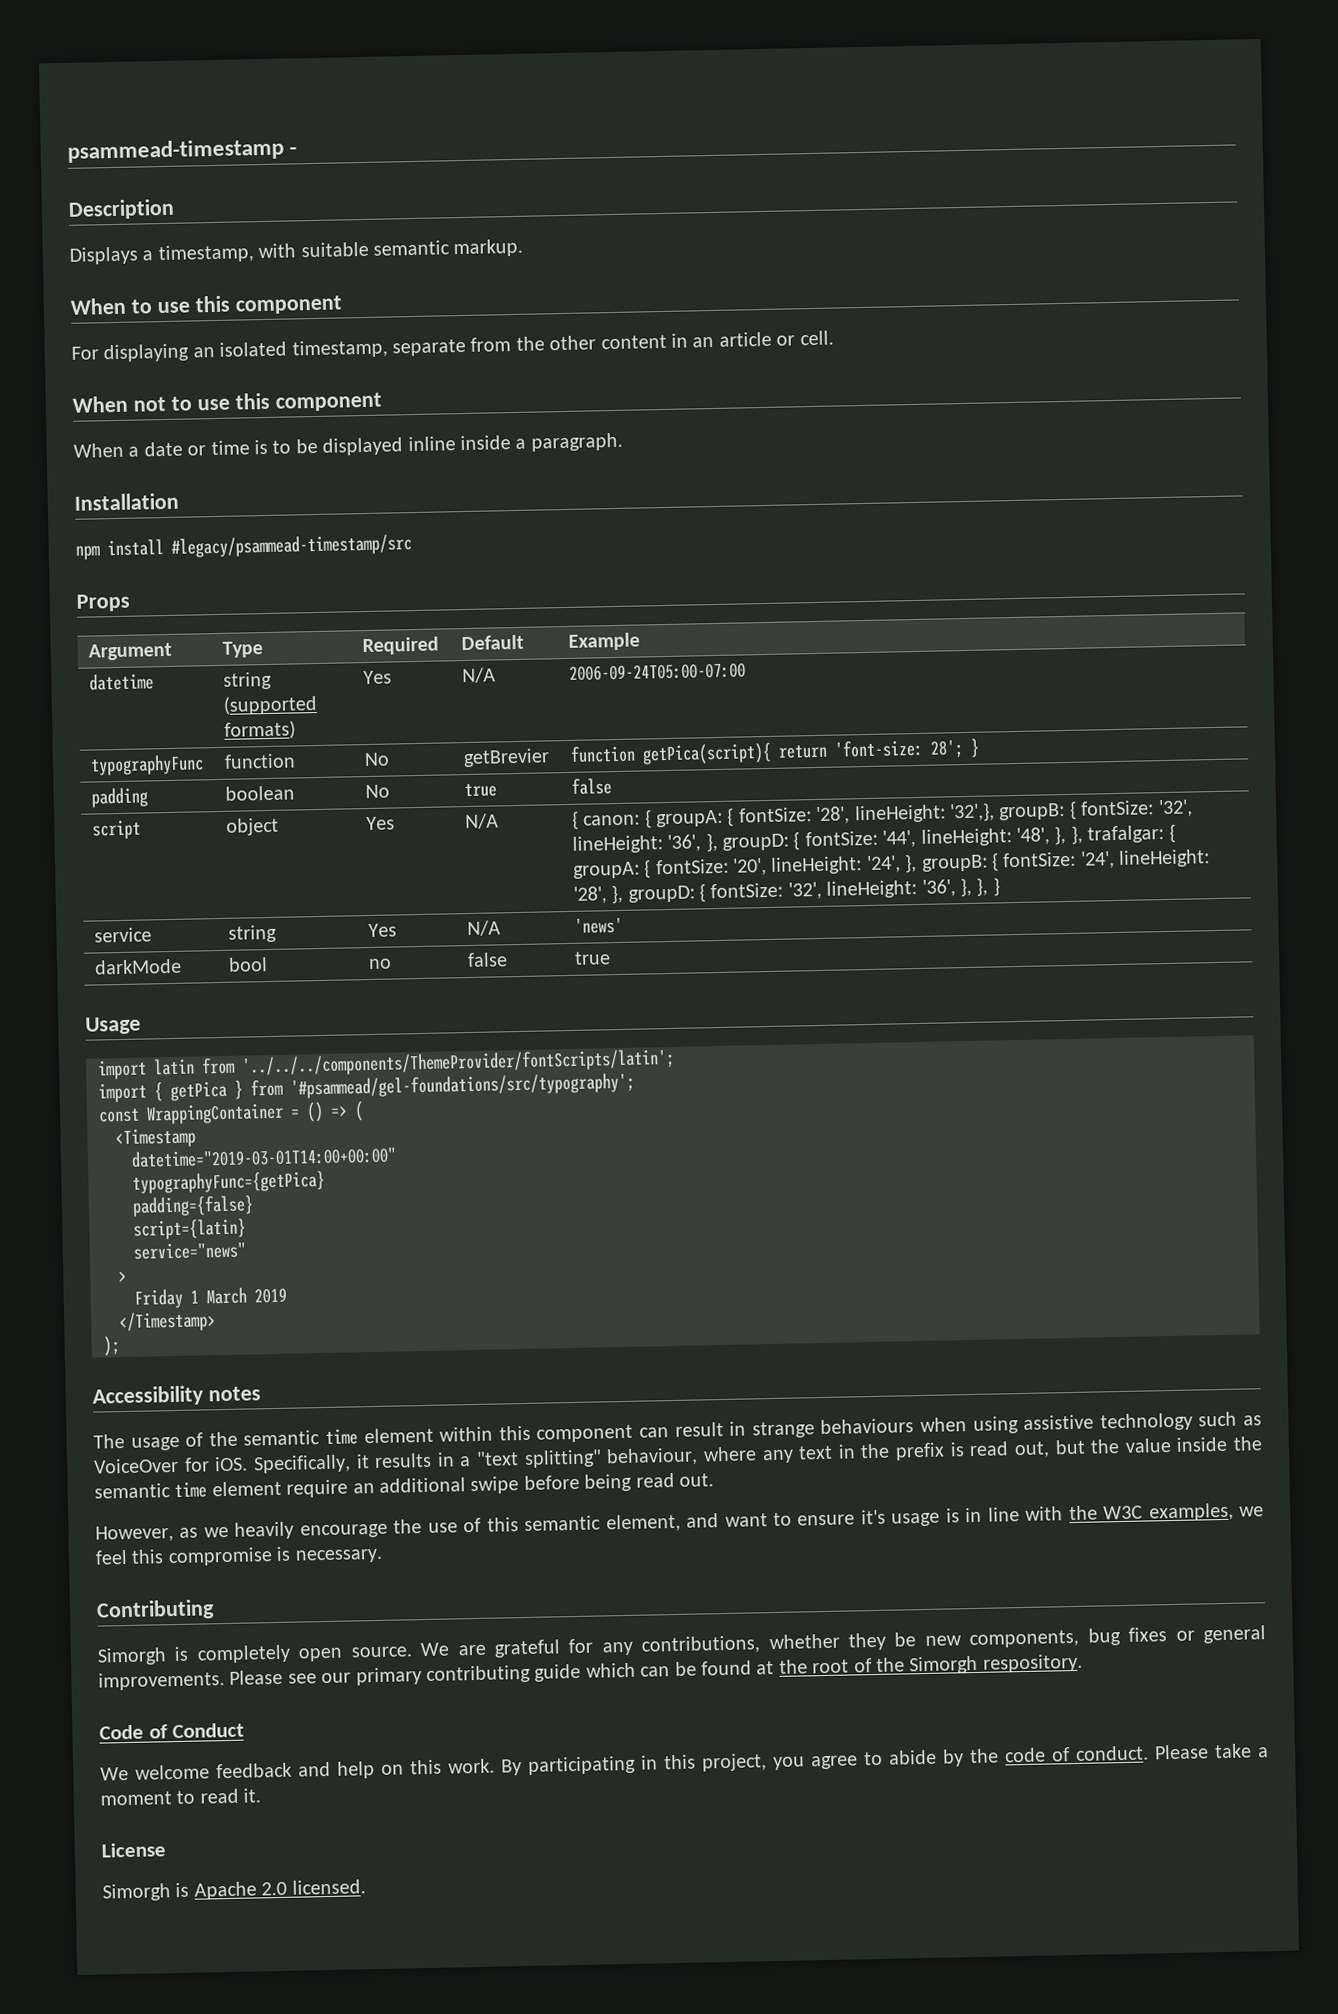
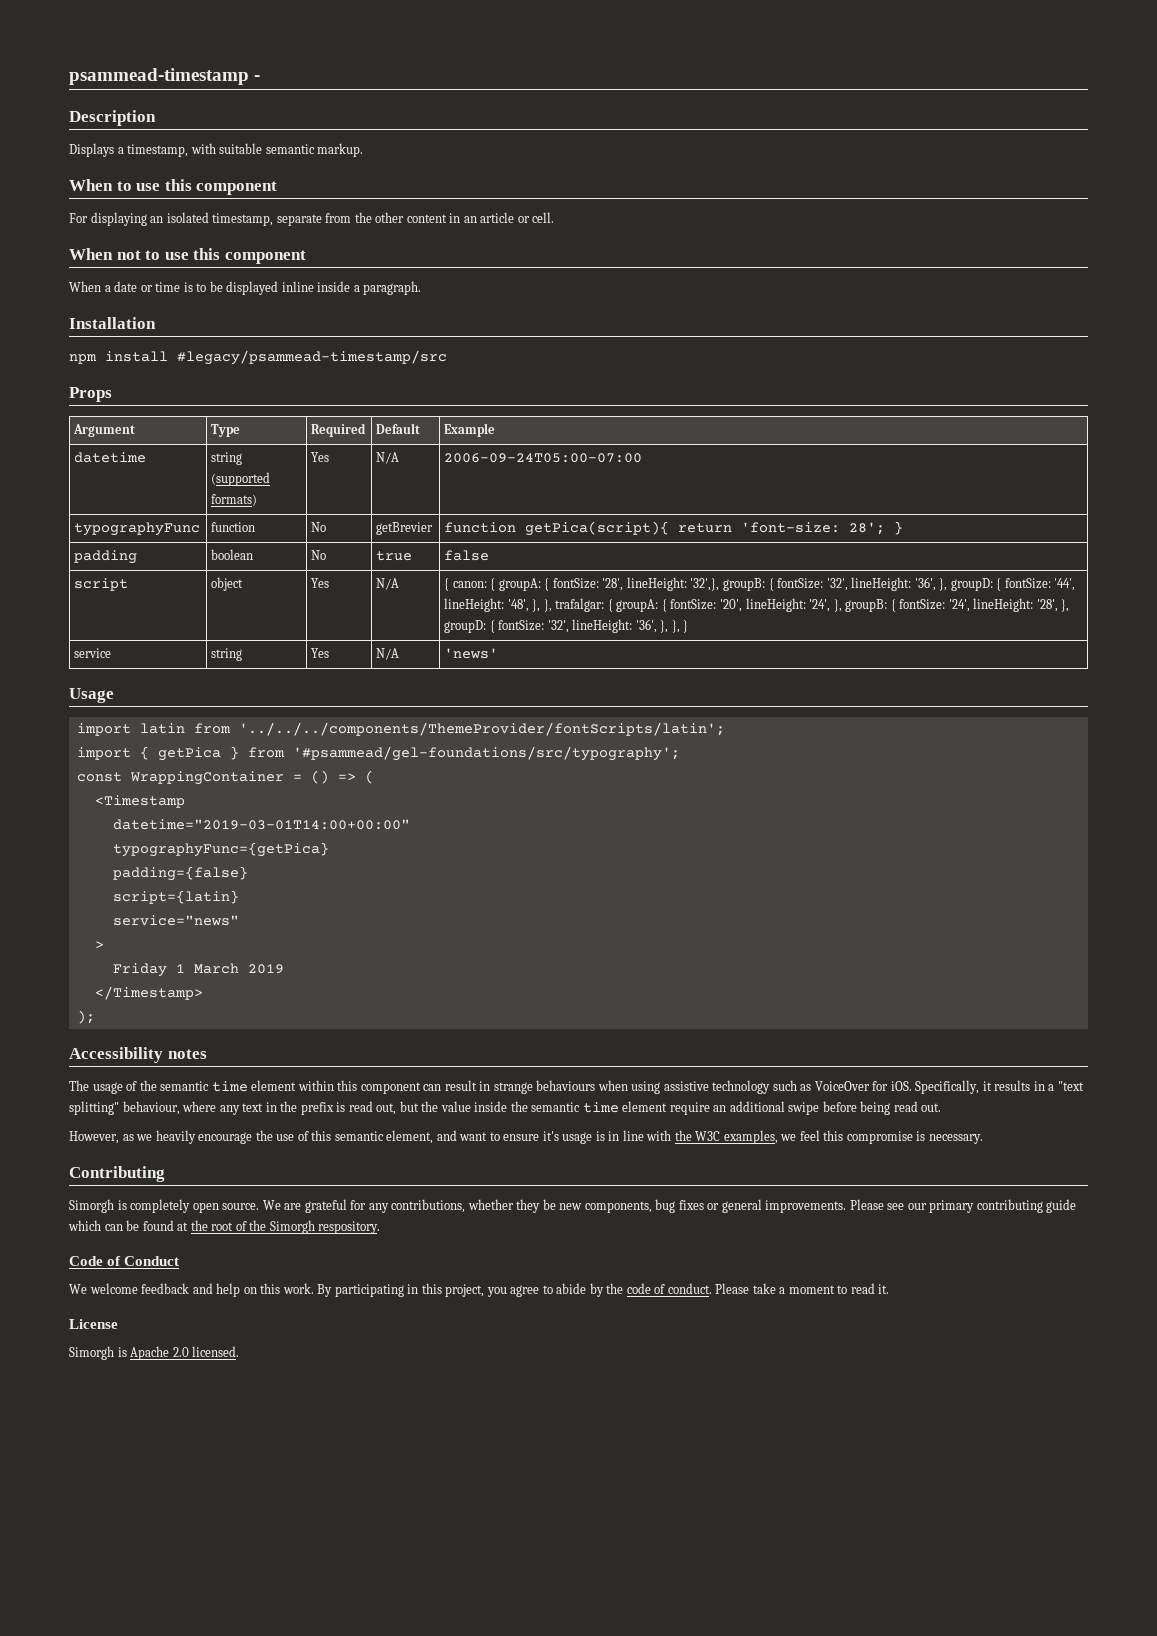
[93,958,182,975] [227,957,268,972] [367,958,392,970] [466,952,508,968] [573,951,611,965] // darkMode | bool | no | false | true -> (499, 653) none

